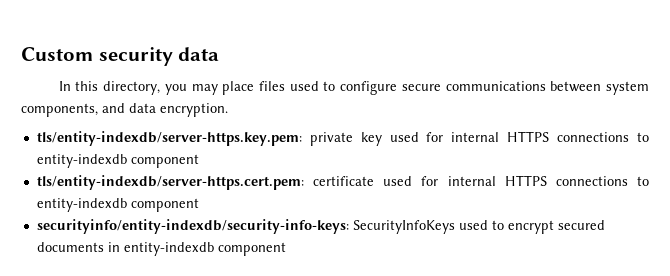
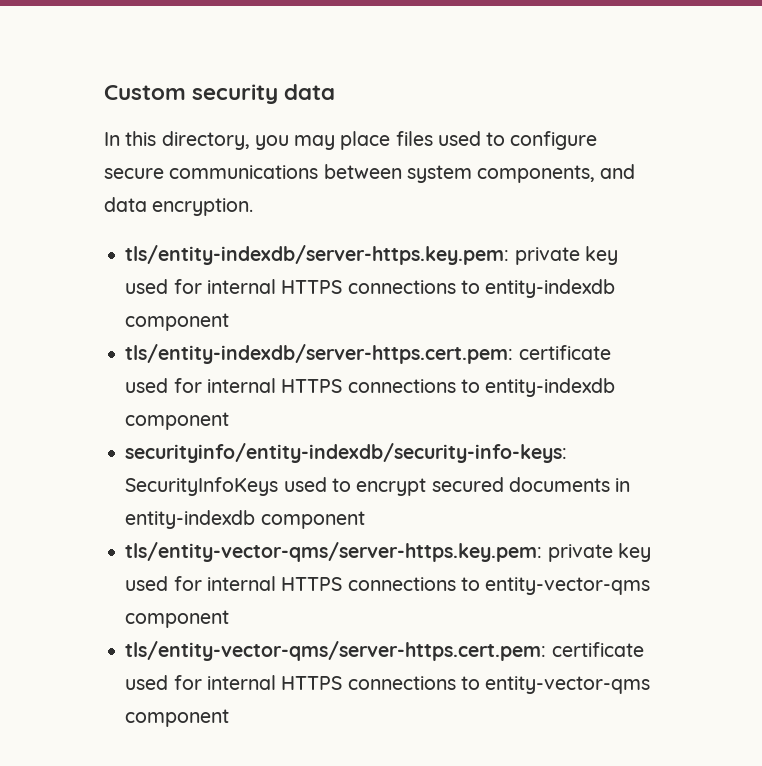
(286, 249) none -> [125,542,651,562] [125,576,651,595] [125,610,230,628] [125,641,644,661] [125,675,651,694] [125,709,230,727] // tls/entity-vector-qms/server-https.key.pem: private key used for internal HTTPS connections to entity-vector-qms component // tls/entity-vector-qms/server-https.cert.pem: certificate used for internal HTTPS connections to entity-vector-qms component

